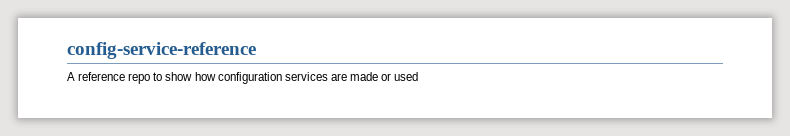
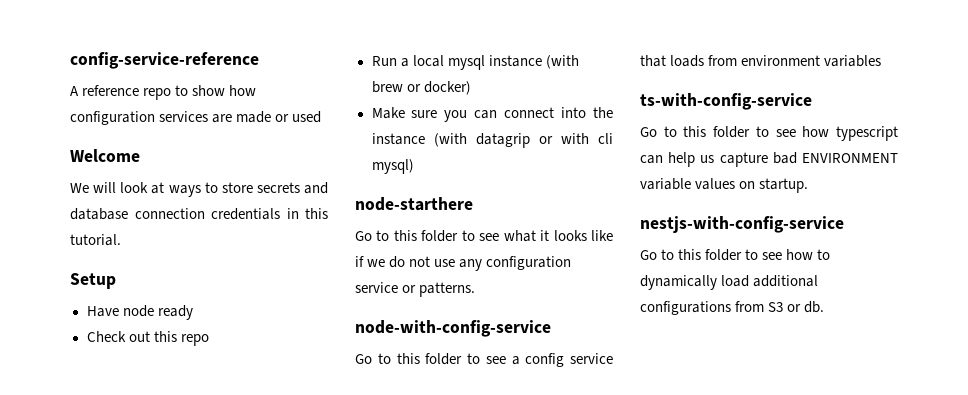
(419, 76) none -> [70,149,140,162] [70,182,328,197] [70,208,328,220] [70,234,121,246] [70,273,116,289] [86,305,193,320] [86,331,209,346] [371,55,579,70] [371,81,471,95] [371,107,613,122] [371,133,613,148] [371,159,414,174] [355,197,473,211] [355,230,613,242] [355,256,572,271] [355,282,476,297] [355,320,551,337] [355,353,613,367] [640,55,882,67] [640,93,812,110] [640,126,898,141] [640,152,898,167] [640,178,809,193] [640,216,844,233] [640,249,831,261] [640,275,819,290] [640,301,825,315] // Welcome // We will look at ways to store secrets and database connection credentials in this tutorial. // Setup // Have node ready // Check out this repo // Run a local mysql instance (with brew or docker) // Make sure you can connect into the instance (with datagrip or with cli mysql) // node-starthere // Go to this folder to see what it looks like if we do not use any configuration service or patterns. // node-with-config-service // Go to this folder to see a config service that loads from environment variables // ts-with-config-service // Go to this folder to see how typescript can help us capture bad ENVIRONMENT variable values on startup. // nestjs-with-config-service // Go to this folder to see how to dynamically load additional configurations from S3 or db.

